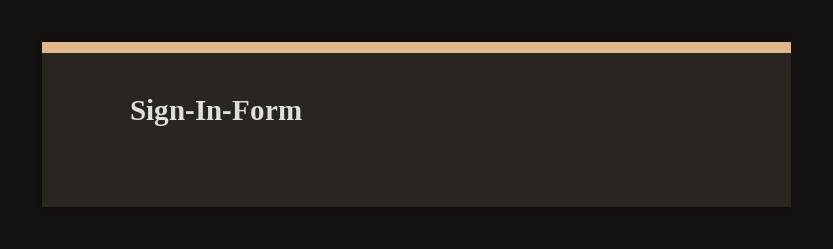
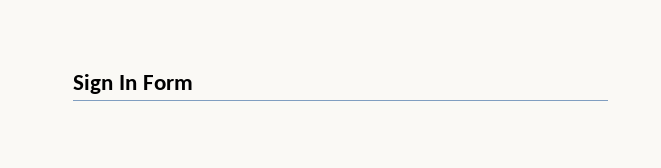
[130,99,302,126] Sign-In-Form -> [73,74,194,94] Sign In Form

